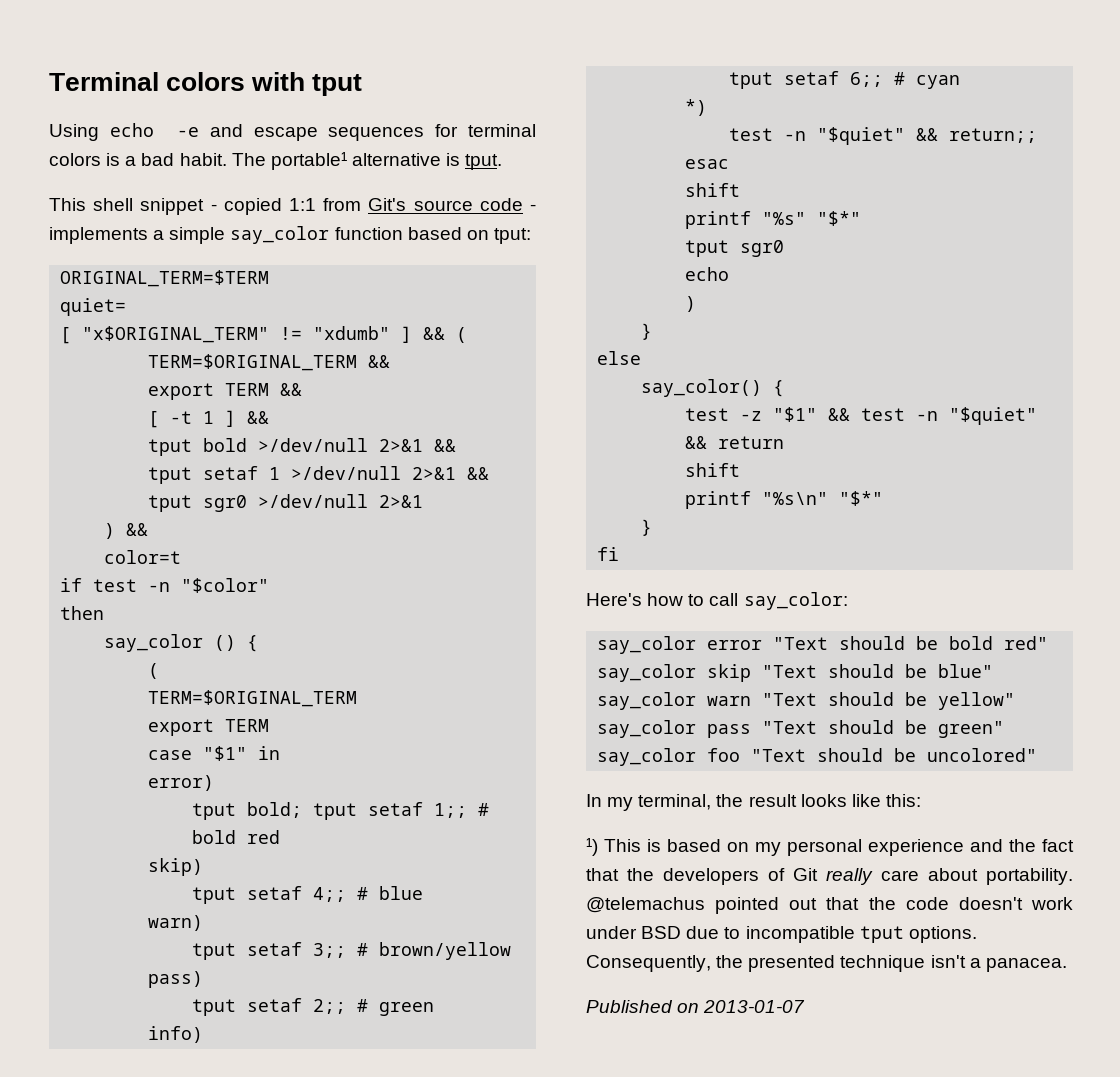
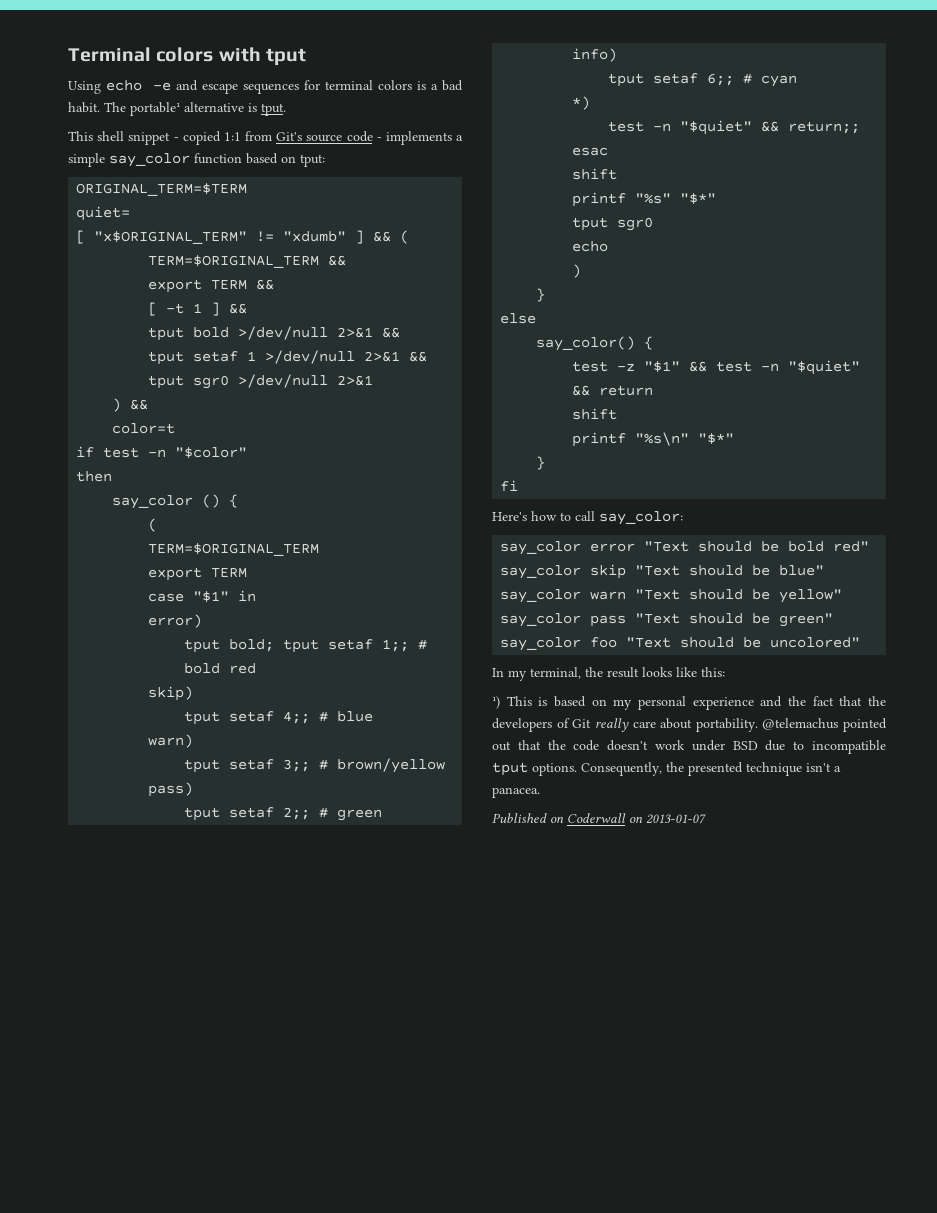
(700, 1008) none -> [567,813,643,823] Coderwall on

